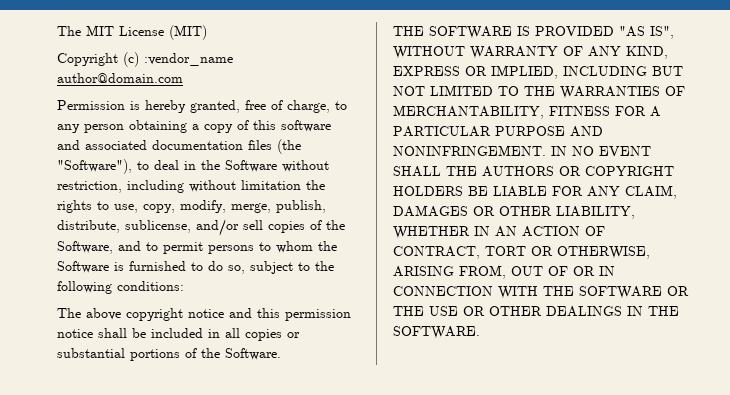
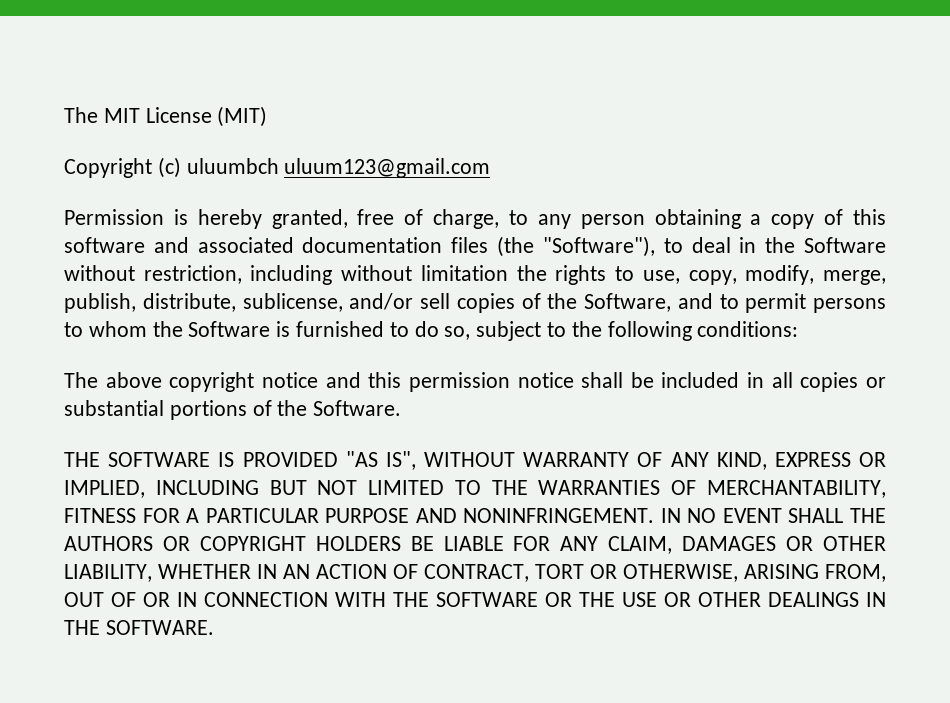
[144,53,233,66] [57,73,183,83] :vendor_name author@domain.com -> [186,158,491,178] uluumbch uluum123@gmail.com

